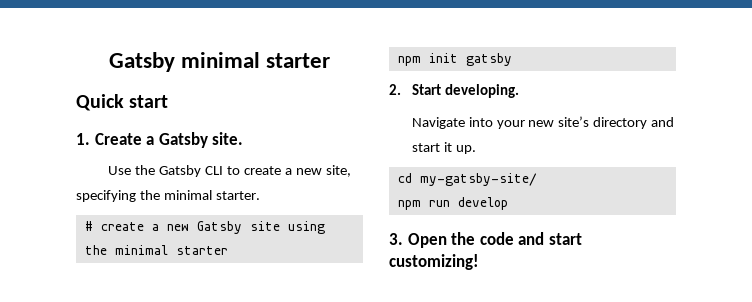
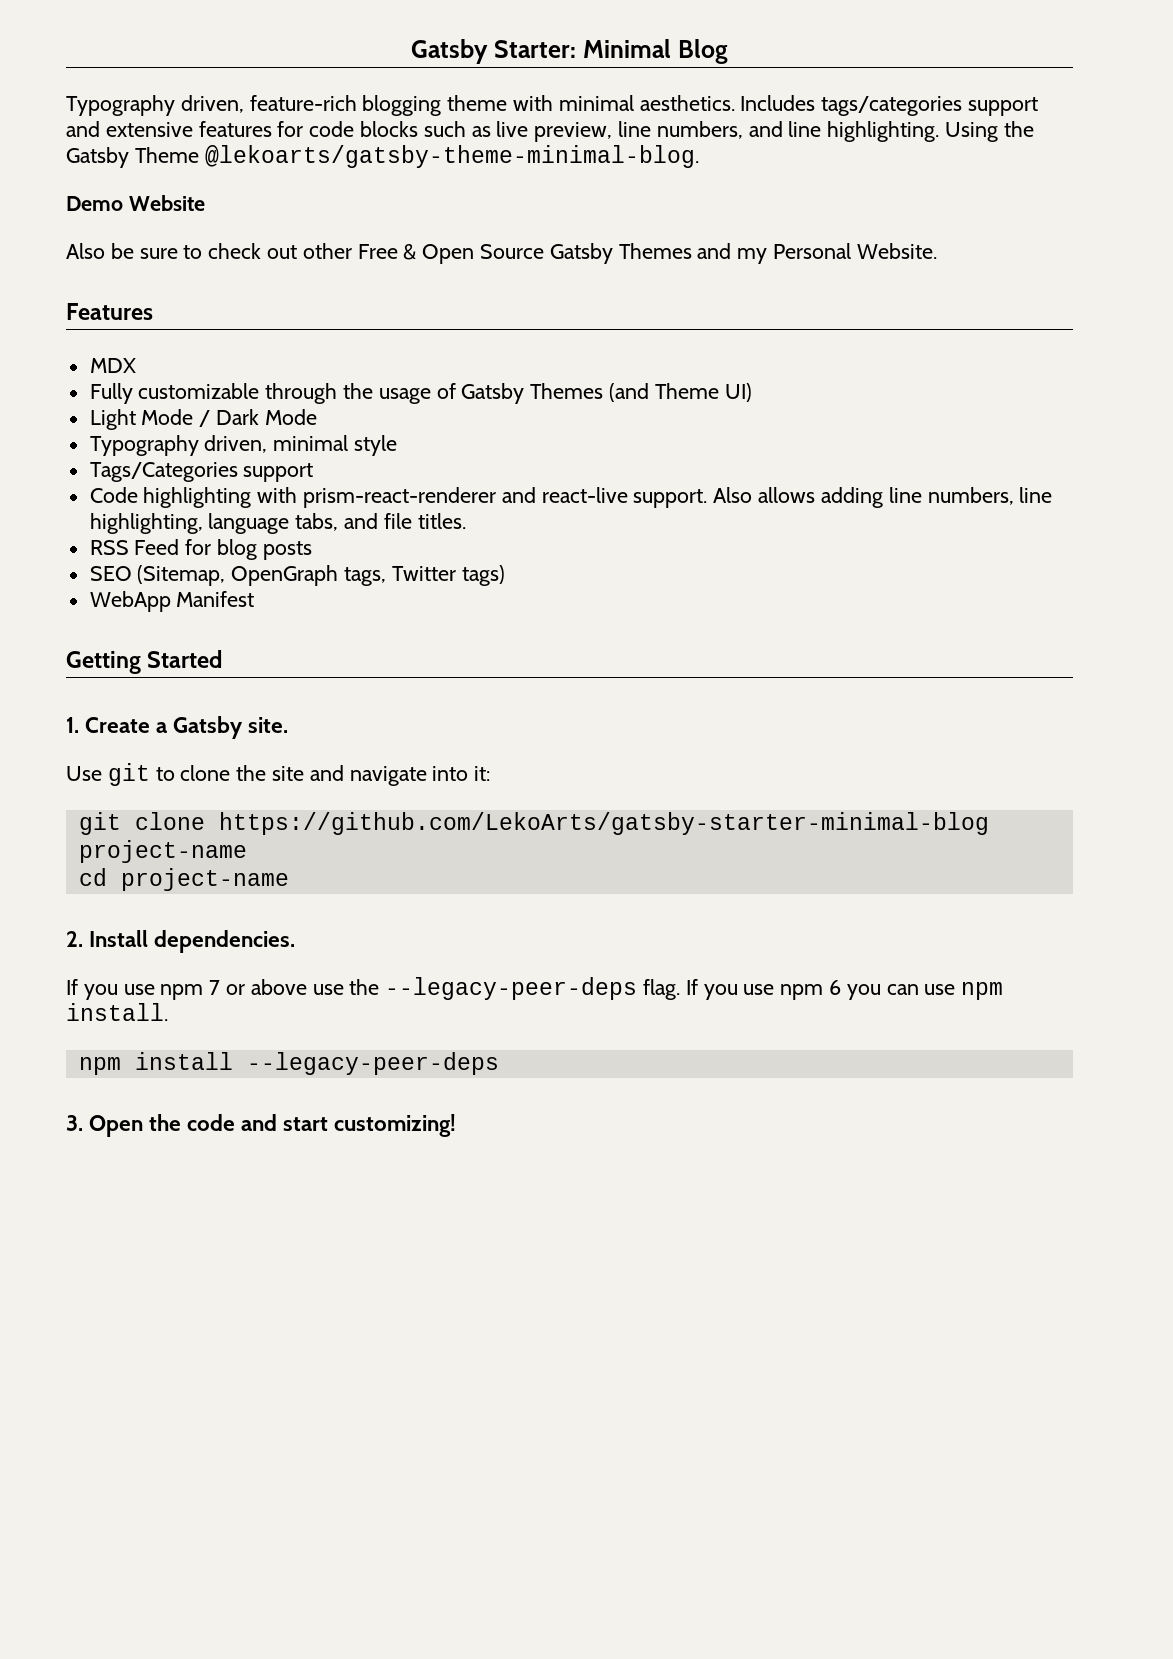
[108,52,331,72] [76,94,169,111] Gatsby minimal starter // Quick start -> [411,39,728,64] [66,95,1039,116] [66,121,1034,142] [66,145,699,168] [66,195,205,211] [66,243,937,264] [66,303,153,320] [89,358,136,373] [89,383,752,404] [89,409,317,430] [89,435,398,456] [89,462,314,482] [89,487,1053,508] [89,513,466,534] [89,539,312,560] [89,565,505,586] [89,591,255,612] [66,650,223,674] Gatsby Starter: Minimal Blog // Typography driven, feature-rich blogging theme with minimal aesthetics. Includes tags/categories support and extensive features for code blocks such as live preview, line numbers, and line highlighting. Using the Gatsby Theme @lekoarts/gatsby-theme-minimal-blog. // Demo Website // Also be sure to check out other Free & Open Source Gatsby Themes and my Personal Website. // Features // MDX // Fully customizable through the usage of Gatsby Themes (and Theme UI) // Light Mode / Dark Mode // Typography driven, minimal style // Tags/Categories support // Code highlighting with prism-react-renderer and react-live support. Also allows adding line numbers, line highlighting, language tabs, and file titles. // RSS Feed for blog posts // SEO (Sitemap, OpenGraph tags, Twitter tags) // WebApp Manifest // Getting Started
[135,165,351,177] [76,190,260,202] [84,221,325,234] [84,245,228,255] [397,53,512,66] [389,84,519,98] [411,116,675,129] [411,142,476,154] [397,173,537,186] [397,197,508,210] the Gatsby CLI to create a new site, specifying the minimal starter. // # create a new Gatsby site using the minimal starter // npm init gatsby // 2. Start developing. // Navigate into your new site’s directory and start it up. // cd my-gatsby-site/ // npm run develop -> [107,763,491,786] [78,812,989,835] [78,840,247,863] [78,868,289,891] [66,930,296,953] [66,977,1004,1000] [66,1003,168,1021] [78,1052,499,1075] git to clone the site and navigate into it: // git clone https://github.com/LekoArts/gatsby-starter-minimal-blog project-name // cd project-name // 2. Install dependencies. // If you use npm 7 or above use the --legacy-peer-deps flag. If you use npm 6 you can use npm install. // npm install --legacy-peer-deps

